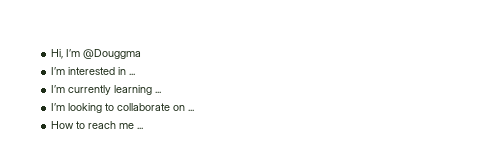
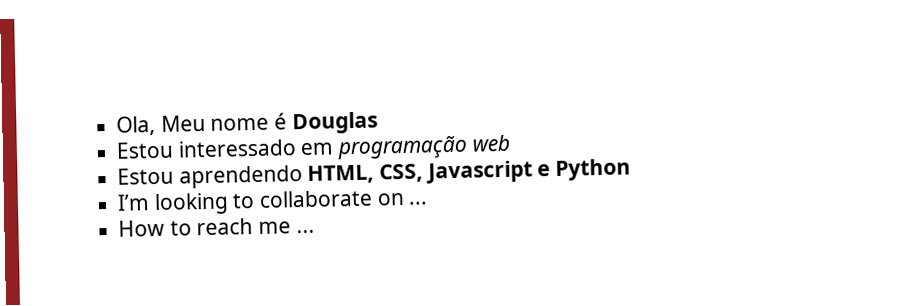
[51,49,142,59] [51,67,136,75] [51,85,162,95] Hi, I’m @Douggma // I’m interested in ... // I’m currently learning ... -> [116,111,378,136] [116,134,510,161] [117,158,632,189] Ola, Meu nome é Douglas // Estou interessado em programação web // Estou aprendendo HTML, CSS, Javascript e Python

